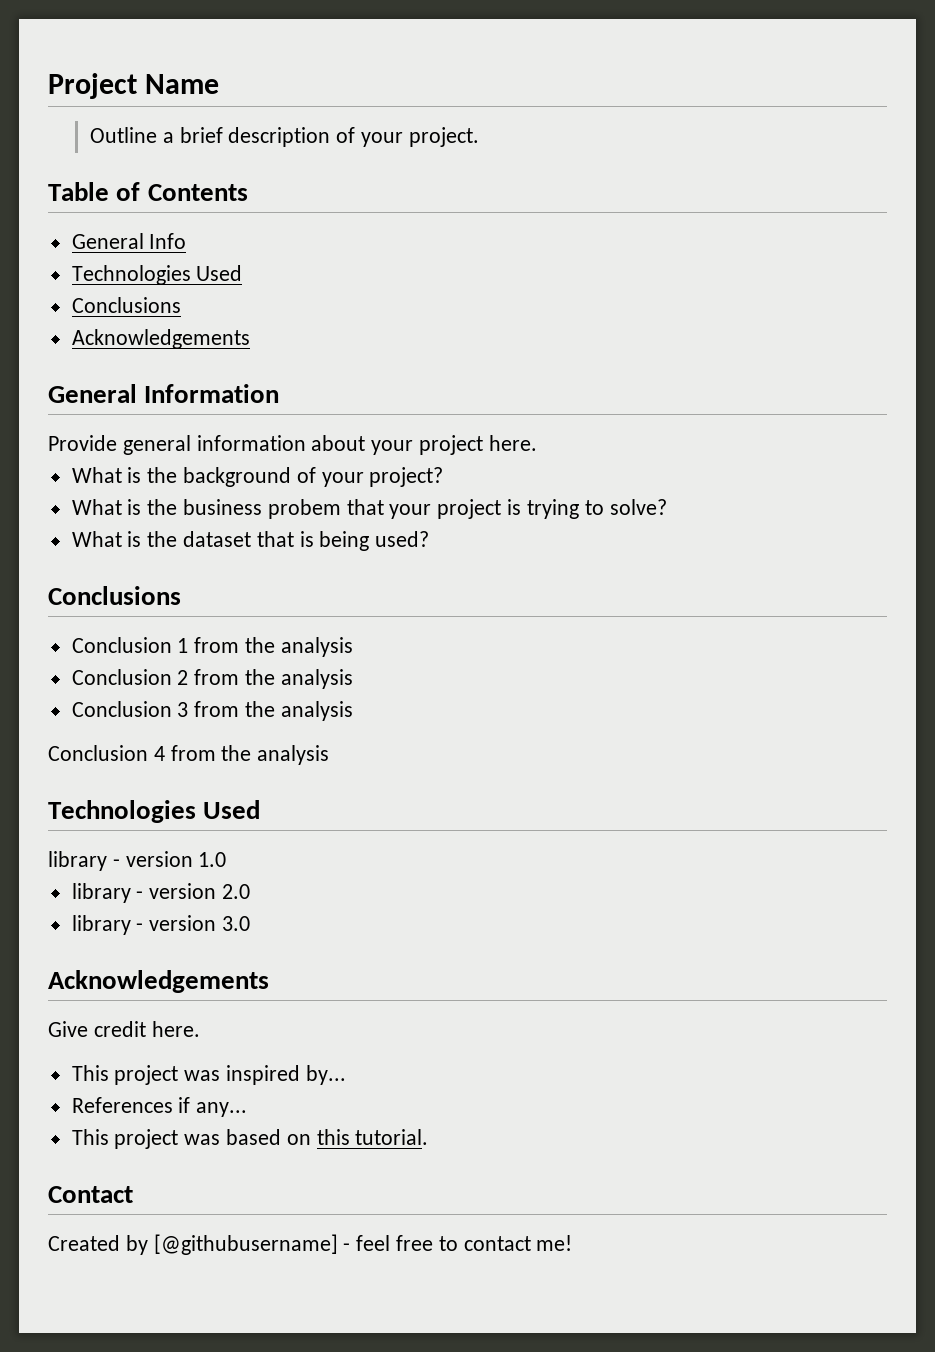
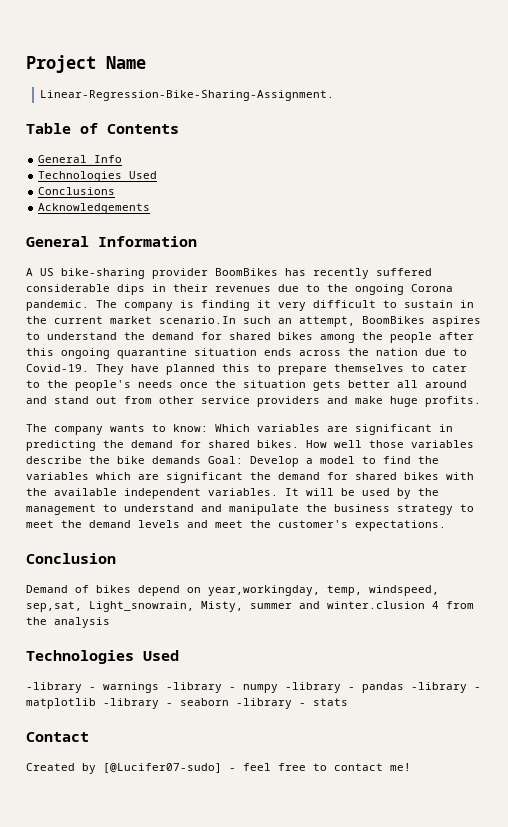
[89,127,479,147] Outline a brief description of your project. -> [39,90,334,101] Linear-Regression-Bike-Sharing-Assignment.
[48,435,537,455] [71,467,444,487] [71,499,667,519] [71,531,430,551] [48,586,181,605] [71,637,353,657] [71,669,353,689] [71,701,353,721] [48,745,148,761] Provide general information about your project here. // What is the background of your project? // What is the business probem that your project is trying to solve? // What is the dataset that is being used? // Conclusions // Conclusion 1 from the analysis // Conclusion 2 from the analysis // Conclusion 3 from the analysis // Conclusion -> [26,268,432,279] [26,284,453,295] [26,300,474,311] [26,316,481,327] [26,332,474,343] [26,348,467,359] [26,364,467,375] [26,380,467,391] [26,396,481,407] [26,424,453,435] [26,440,474,451] [26,456,439,467] [26,472,474,483] [26,488,439,499] [26,504,474,515] [26,520,446,531] [26,553,116,564] [26,585,439,596] [26,601,425,612] A US bike-sharing provider BoomBikes has recently suffered considerable dips in their revenues due to the ongoing Corona pandemic. The company is finding it very difficult to sustain in the current market scenario.In such an attempt, BoomBikes aspires to understand the demand for shared bikes among the people after this ongoing quarantine situation ends across the nation due to Covid-19. They have planned this to prepare themselves to cater to the people's needs once the situation gets better all around and stand out from other service providers and make huge profits. // The company wants to know: Which variables are significant in predicting the demand for shared bikes. How well those variables describe the bike demands Goal: Develop a model to find the variables which are significant the demand for shared bikes with the available independent variables. It will be used by the management to understand and manipulate the business strategy to meet the demand levels and meet the customer's expectations. // Conclusion // Demand of bikes depend on year,workingday, temp, windspeed, sep,sat, Light_snowrain, Misty, summer and winter.clusion
[48,851,227,871] [71,883,251,903] [71,915,251,935] [48,970,269,993] [48,1021,200,1037] [71,1065,346,1085] [71,1097,248,1117] [71,1129,429,1149] library - version 1.0 // library - version 2.0 // library - version 3.0 // Acknowledgements // Give credit here. // This project was inspired by... // References if any... // This project was based on this tutorial. -> [26,682,481,693] [26,698,348,709] -library - warnings -library - numpy -library - pandas -library - matplotlib -library - seaborn -library - stats
[153,1234,338,1255] [@githubusername] -> [103,763,222,773] [@Lucifer07-sudo]

